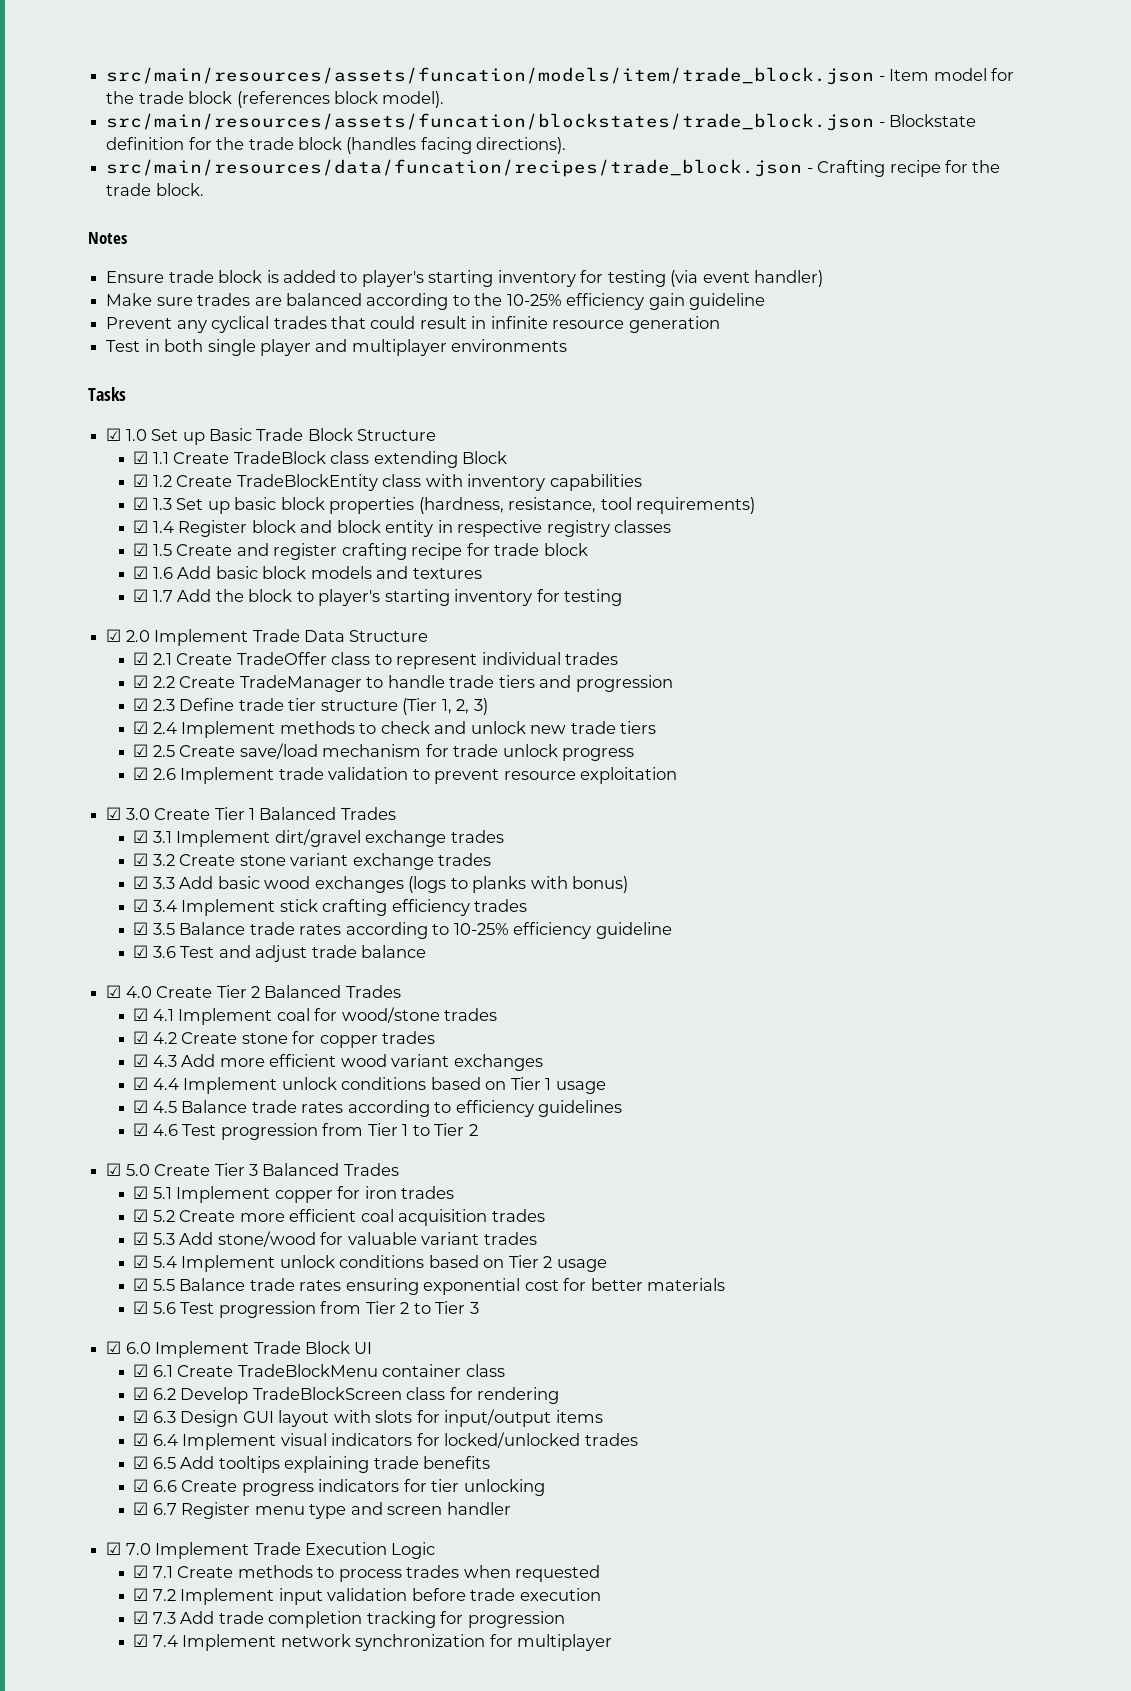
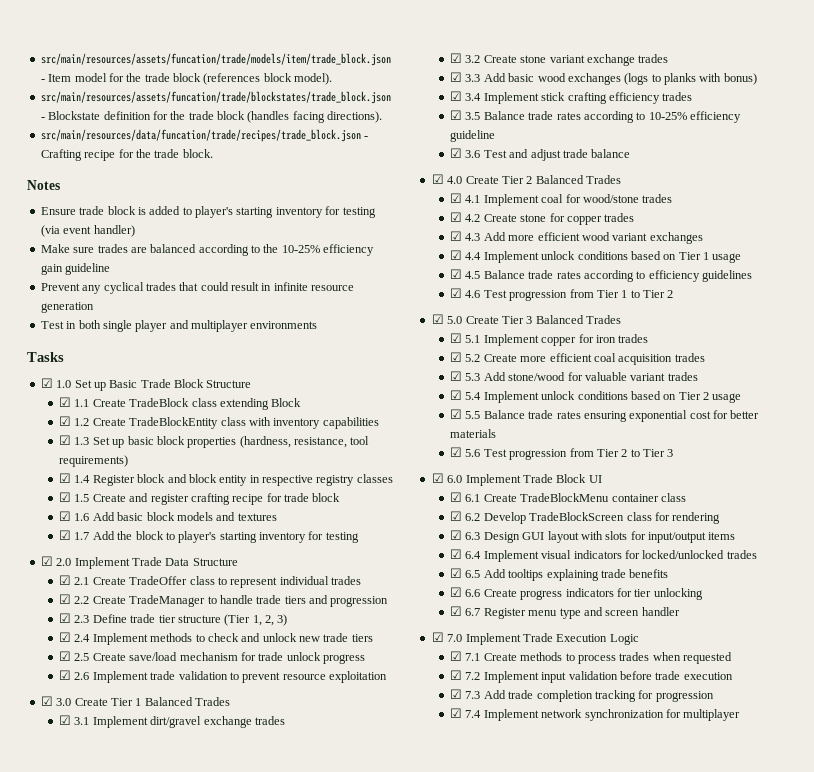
[106,67,875,85] src/main/resources/assets/funcation/models/item/trade_block.json -> [40,53,391,66] src/main/resources/assets/funcation/trade/models/item/trade_block.json
[106,113,875,131] src/main/resources/assets/funcation/blockstates/trade_block.json -> [40,91,391,104] src/main/resources/assets/funcation/trade/blockstates/trade_block.json
[106,159,803,177] src/main/resources/data/funcation/recipes/trade_block.json -> [40,129,361,142] src/main/resources/data/funcation/trade/recipes/trade_block.json

